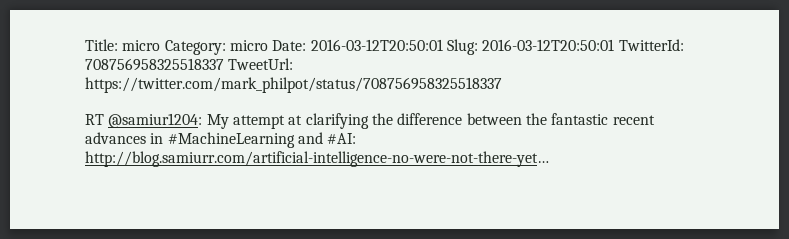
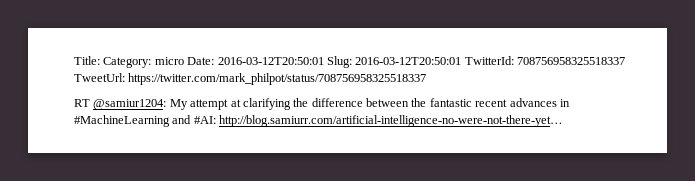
[122,40,161,51] micro -> (100, 60) none

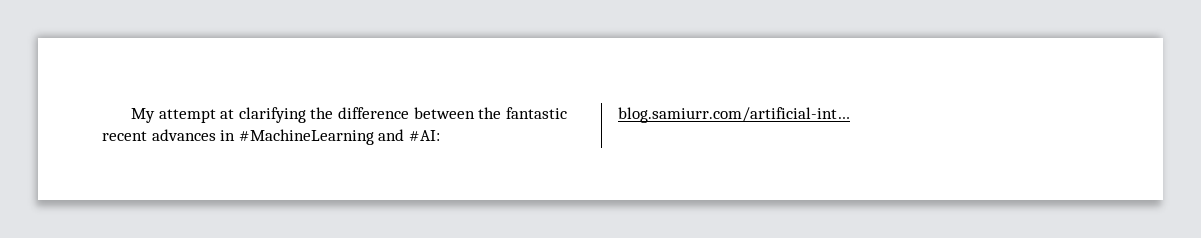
[74,56,625,68] [74,73,427,85] [74,99,167,110] Title: Category: micro Date: 2016-03-12T20:50:01 Slug: 2016-03-12T20:50:01 TwitterId: 708756958325518337 TweetUrl: https://twitter.com/mark_philpot/status/708756958325518337 // RT @samiur1204: -> (131, 115) none
[219,115,564,127] http://blog.samiurr.com/artificial-intelligence-no-were-not-there-yet… -> [618,107,850,123] blog.samiurr.com/artificial-int…

